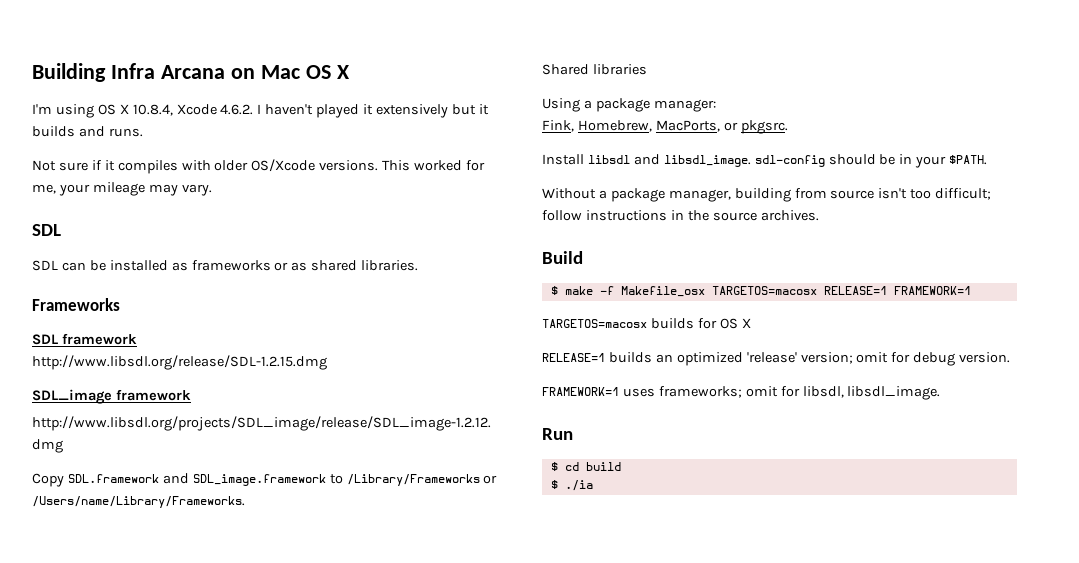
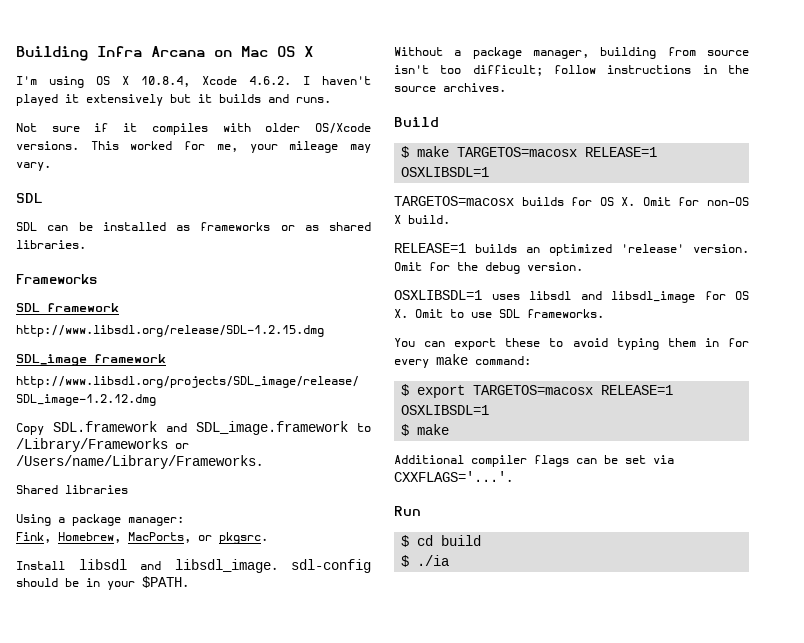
[599,286,971,297] -f Makefile_osx TARGETOS=macosx RELEASE=1 FRAMEWORK=1 -> [457,147,658,157] [401,167,490,177] TARGETOS=macosx RELEASE=1 OSXLIBSDL=1
[741,318,751,328] X -> [621,197,749,206] [394,215,450,224] X. Omit for non-OS X build.
[800,352,1011,366] [542,386,941,400] version; omit for debug version. // FRAMEWORK=1 uses frameworks; omit for libsdl, libsdl_image. -> [693,244,749,253] [394,262,583,274] [394,290,749,303] [394,309,604,318] [394,338,749,350] [394,354,531,368] [401,384,674,398] [401,405,490,415] [401,424,450,436] [394,455,674,467] [394,471,513,482] version. Omit for the debug version. // OSXLIBSDL=1 uses libsdl and libsdl_image for OS X. Omit to use SDL frameworks. // You can export these to avoid typing them in for every make command: // $ export TARGETOS=macosx RELEASE=1 OSXLIBSDL=1 // $ make // Additional compiler flags can be set via CXXFLAGS='...'.

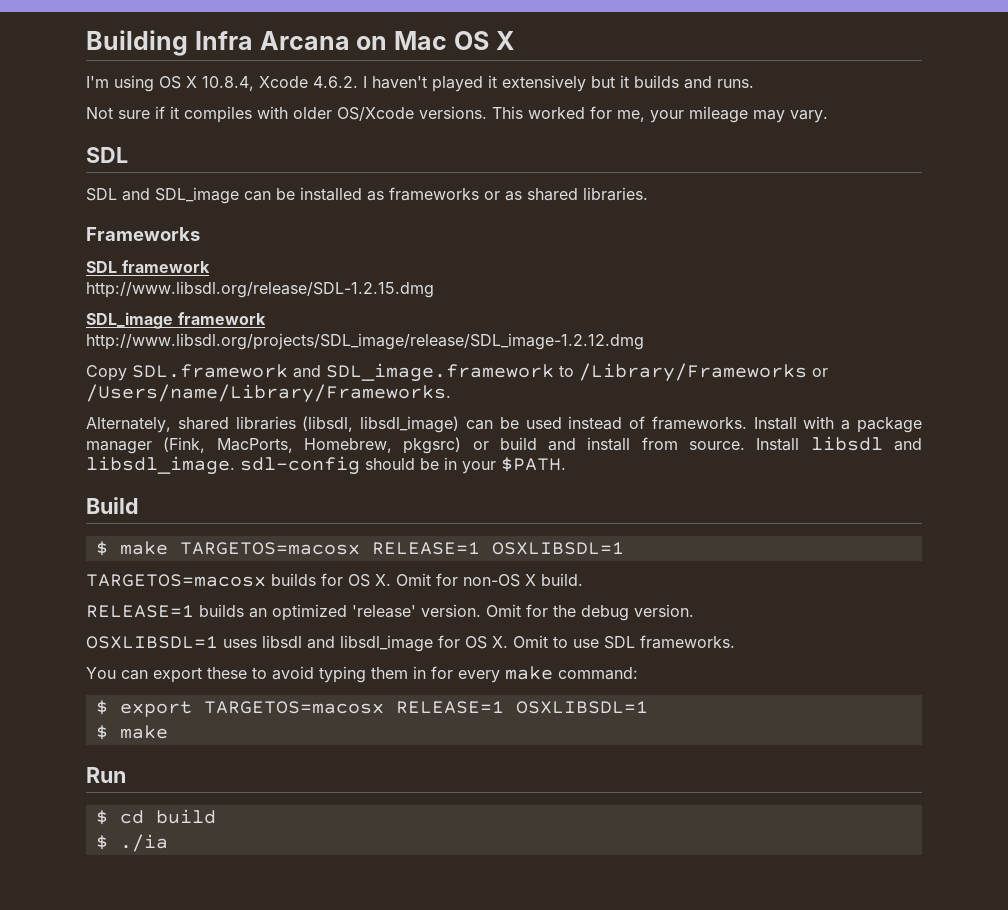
(37, 226) none -> [122,187,239,204] and SDL_image
[16,485,58,494] Shared -> [86,417,229,433] Alternately, shared
[16,514,184,526] [16,532,268,544] // Using a package manager: // Fink, Homebrew, MacPorts, or pkgsrc. // -> [302,416,923,433] [86,437,746,454] (libsdl, libsdl_image) can be used instead of frameworks. Install with a package manager (Fink, MacPorts, Homebrew, pkgsrc) or build and install from source.
[394,47,749,59] [394,65,749,76] [394,83,506,92] // Without a package manager, building from source isn't too difficult; follow instructions in the source archives. -> (566, 464) none
[394,455,674,467] [394,471,513,482] // Additional compiler flags can be set via CXXFLAGS='...'. -> (168, 732) none

